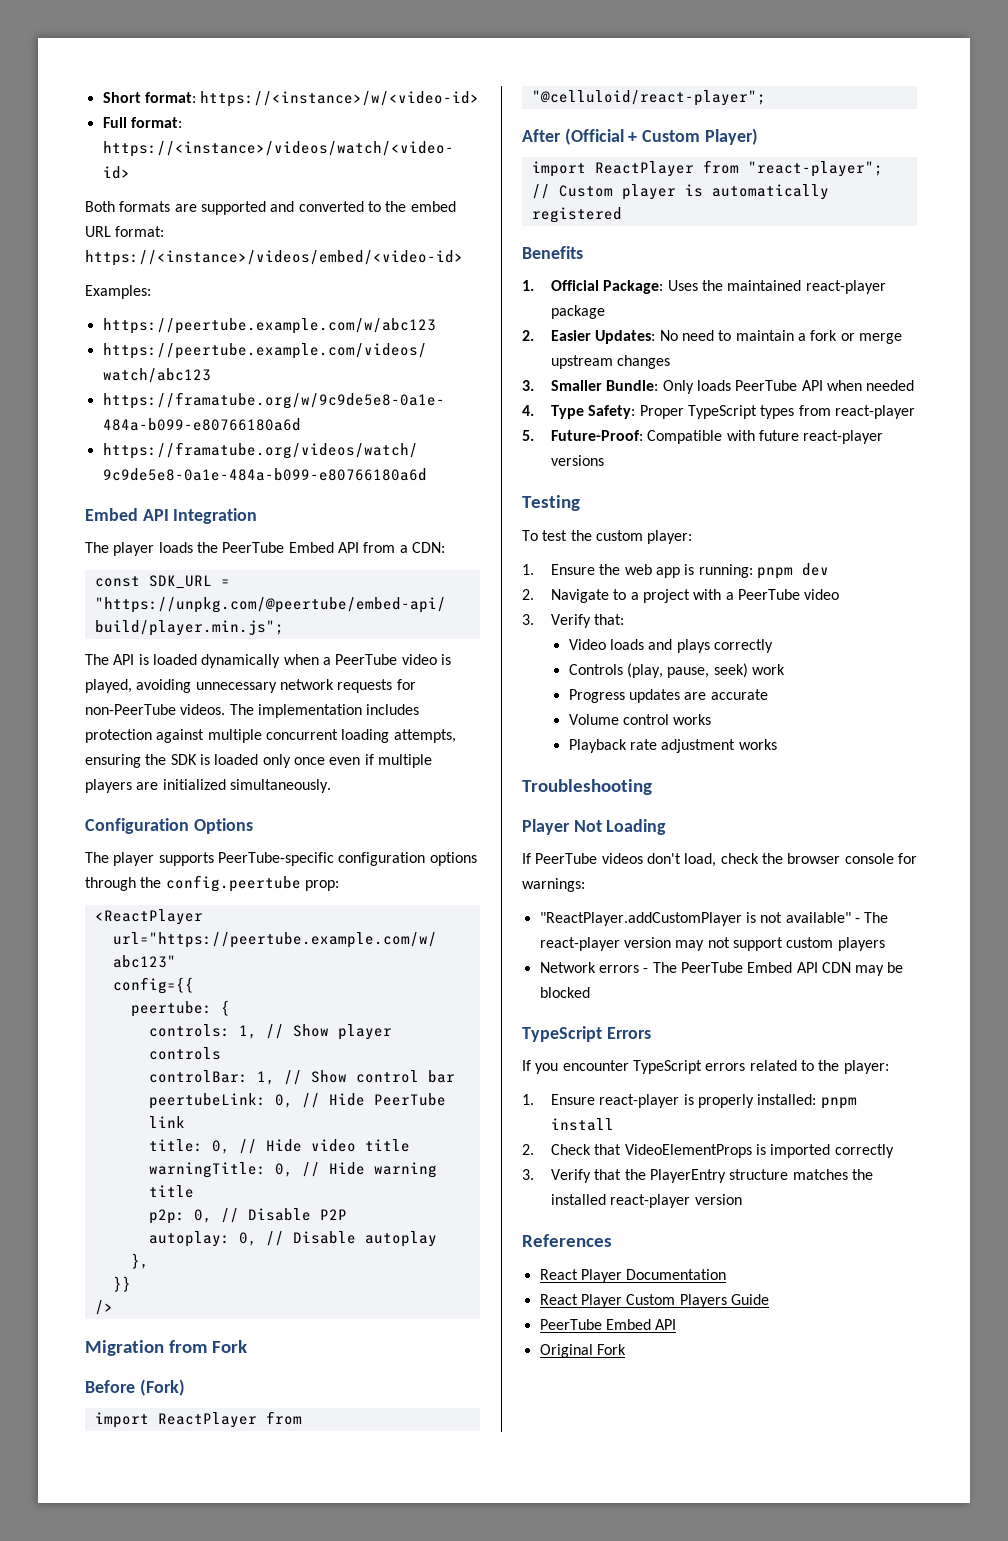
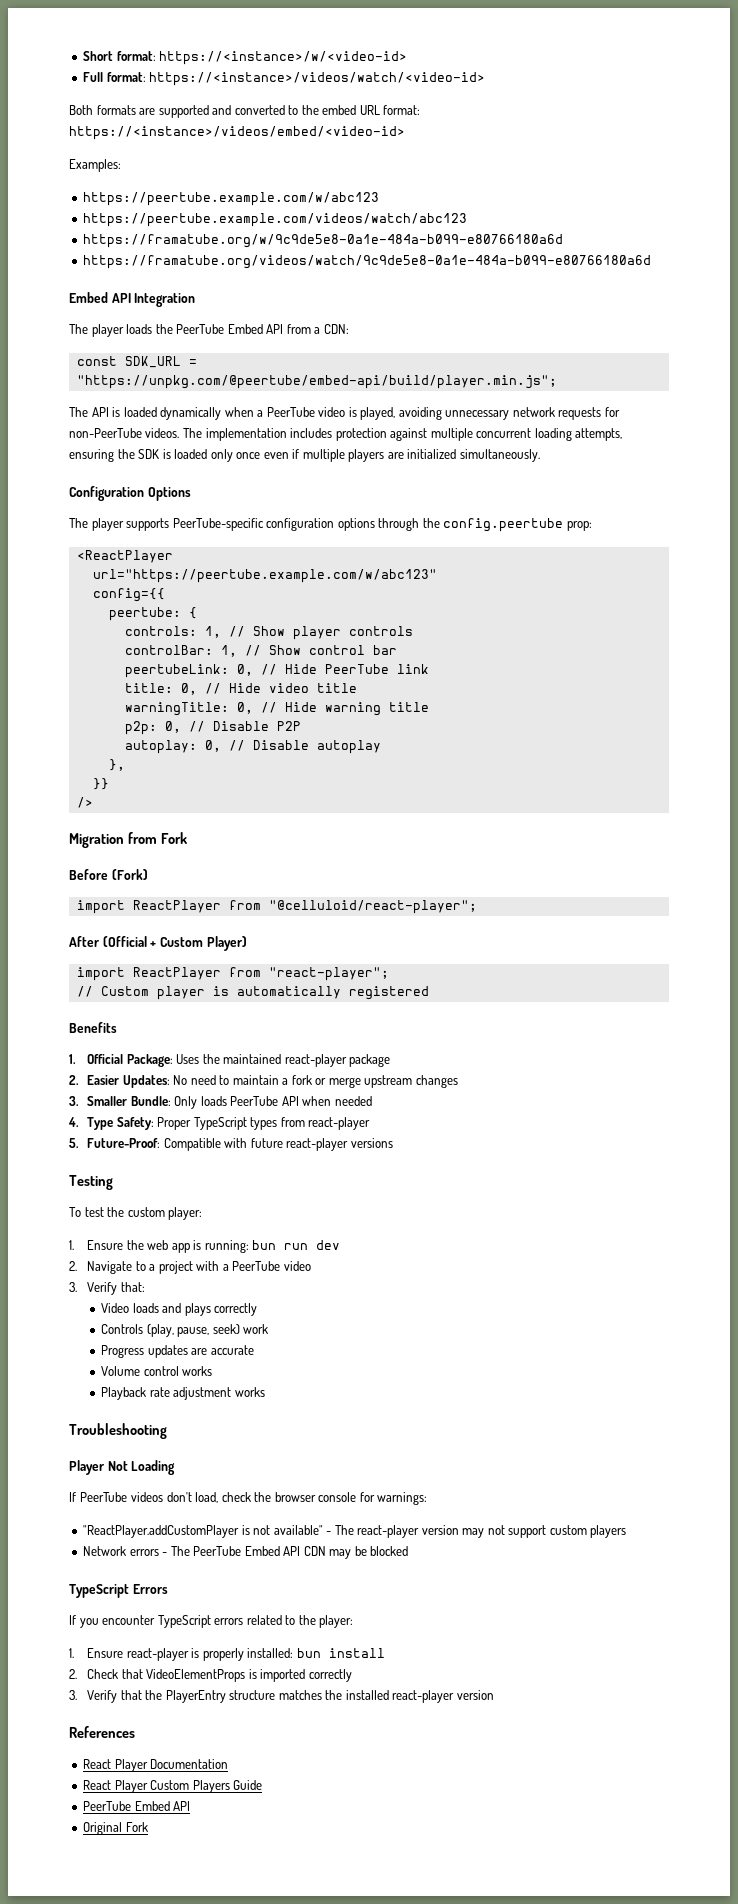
[756,567,793,579] pnpm -> [252,1240,309,1250] bun run
[820,1097,857,1109] pnpm -> [296,1648,321,1658] bun

